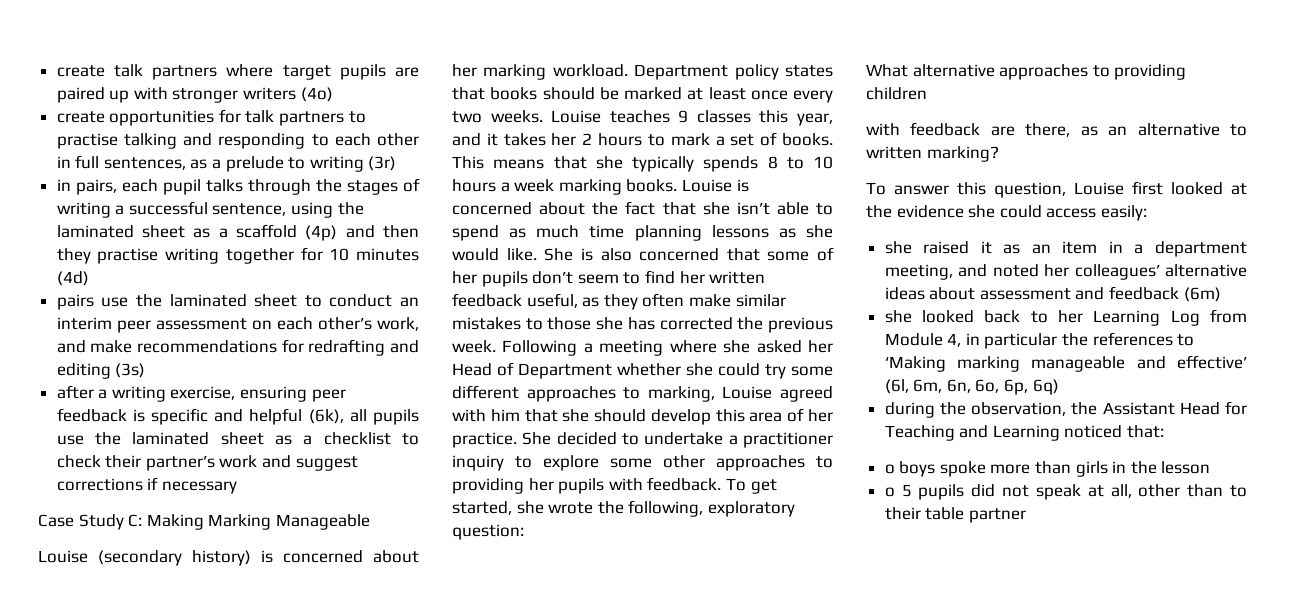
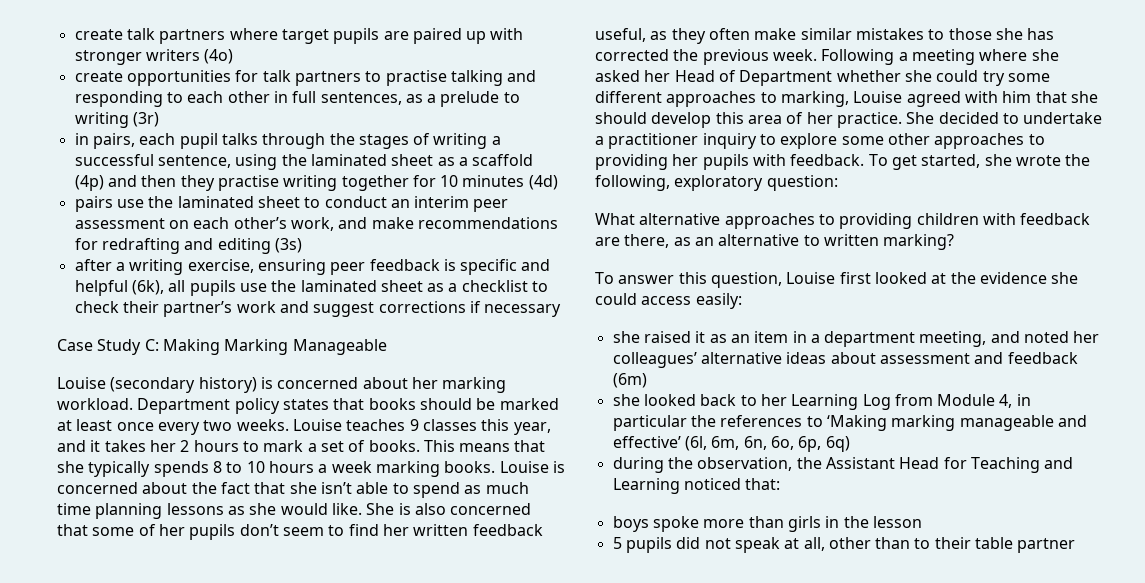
(927, 93) // -> (979, 219) none
[884,464,895,474] o -> (781, 484) none
[884,487,895,497] o -> (922, 522) none

